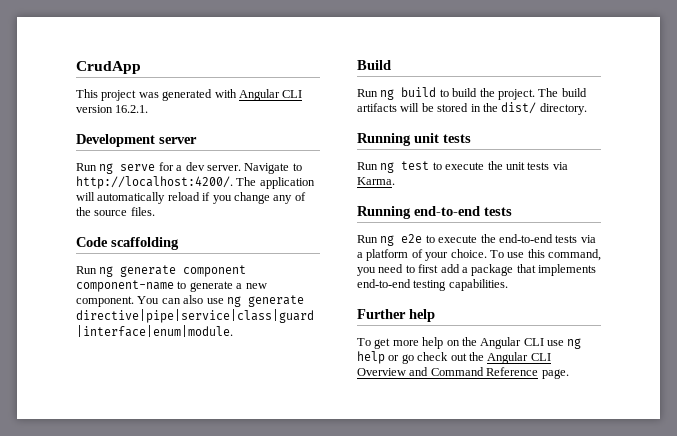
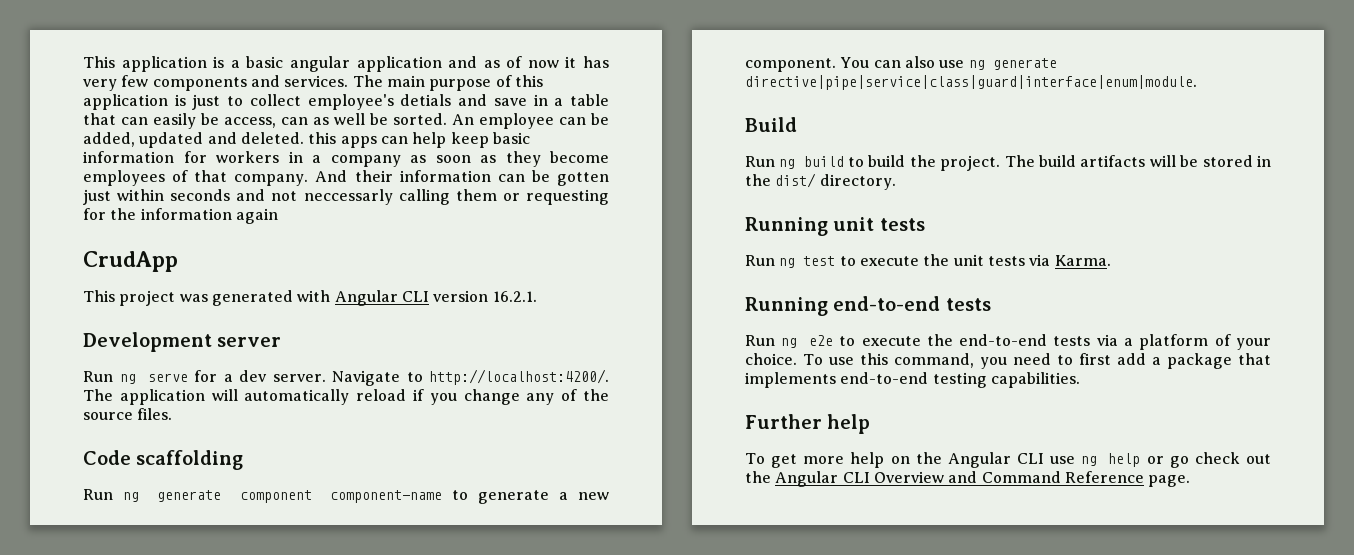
(76, 67) none -> [83,56,609,72] [83,75,543,91] [83,94,610,110] [83,113,609,129] [83,132,530,148] [83,151,609,167] [83,170,609,186] [83,189,609,205] [83,208,278,224] This application is a basic angular application and as of now it has very few components and services. The main purpose of this application is just to collect employee's detials and save in a table that can easily be access, can as well be sorted. An employee can be added, updated and deleted. this apps can help keep basic information for workers in a company as soon as they become employees of that company. And their information can be gotten just within seconds and not neccessarly calling them or requesting for the information again //

